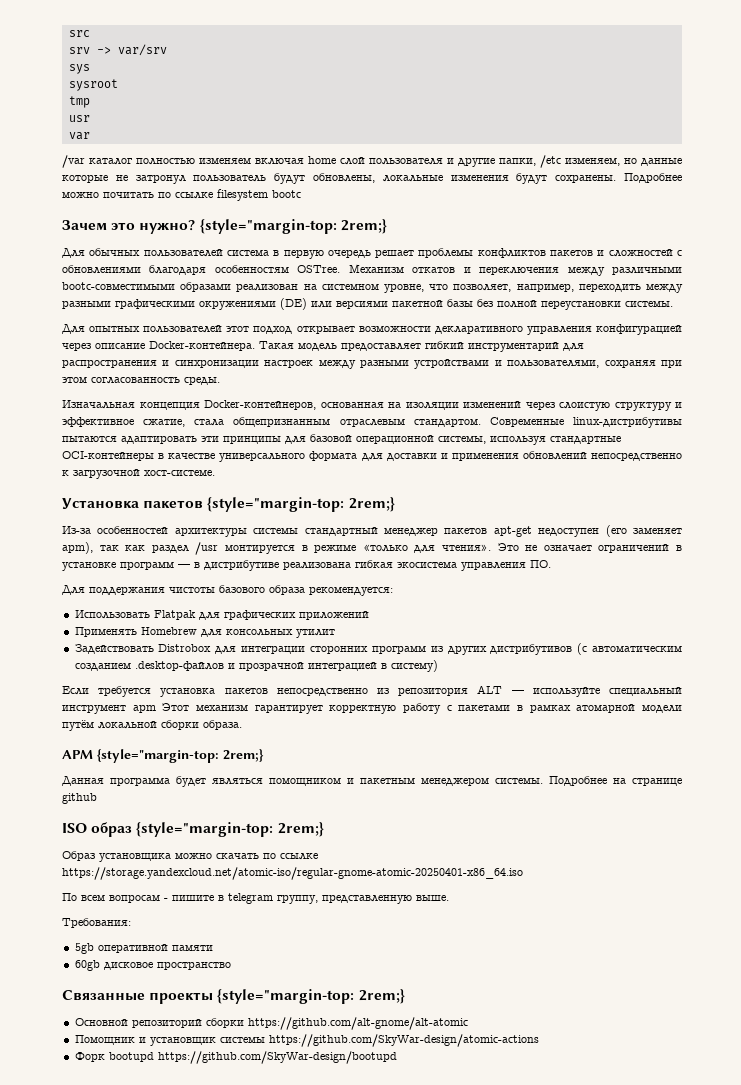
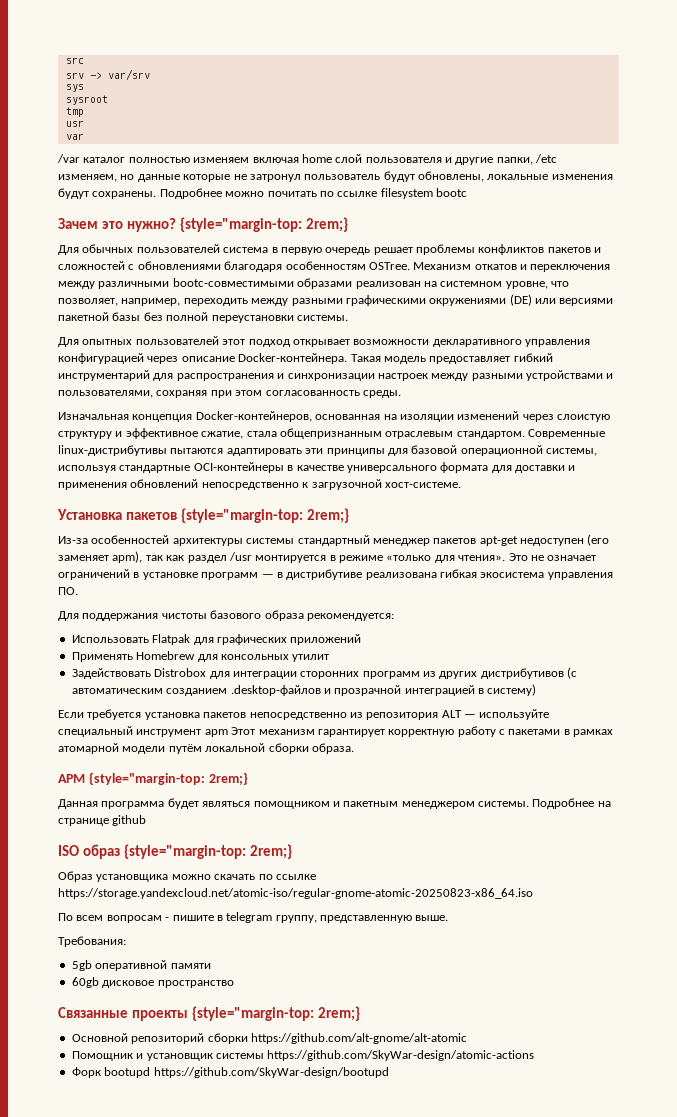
[62,867,523,880] https://storage.yandexcloud.net/atomic-iso/regular-gnome-atomic-20250401-x86_64.iso -> [58,888,533,899] https://storage.yandexcloud.net/atomic-iso/regular-gnome-atomic-20250823-x86_64.iso

